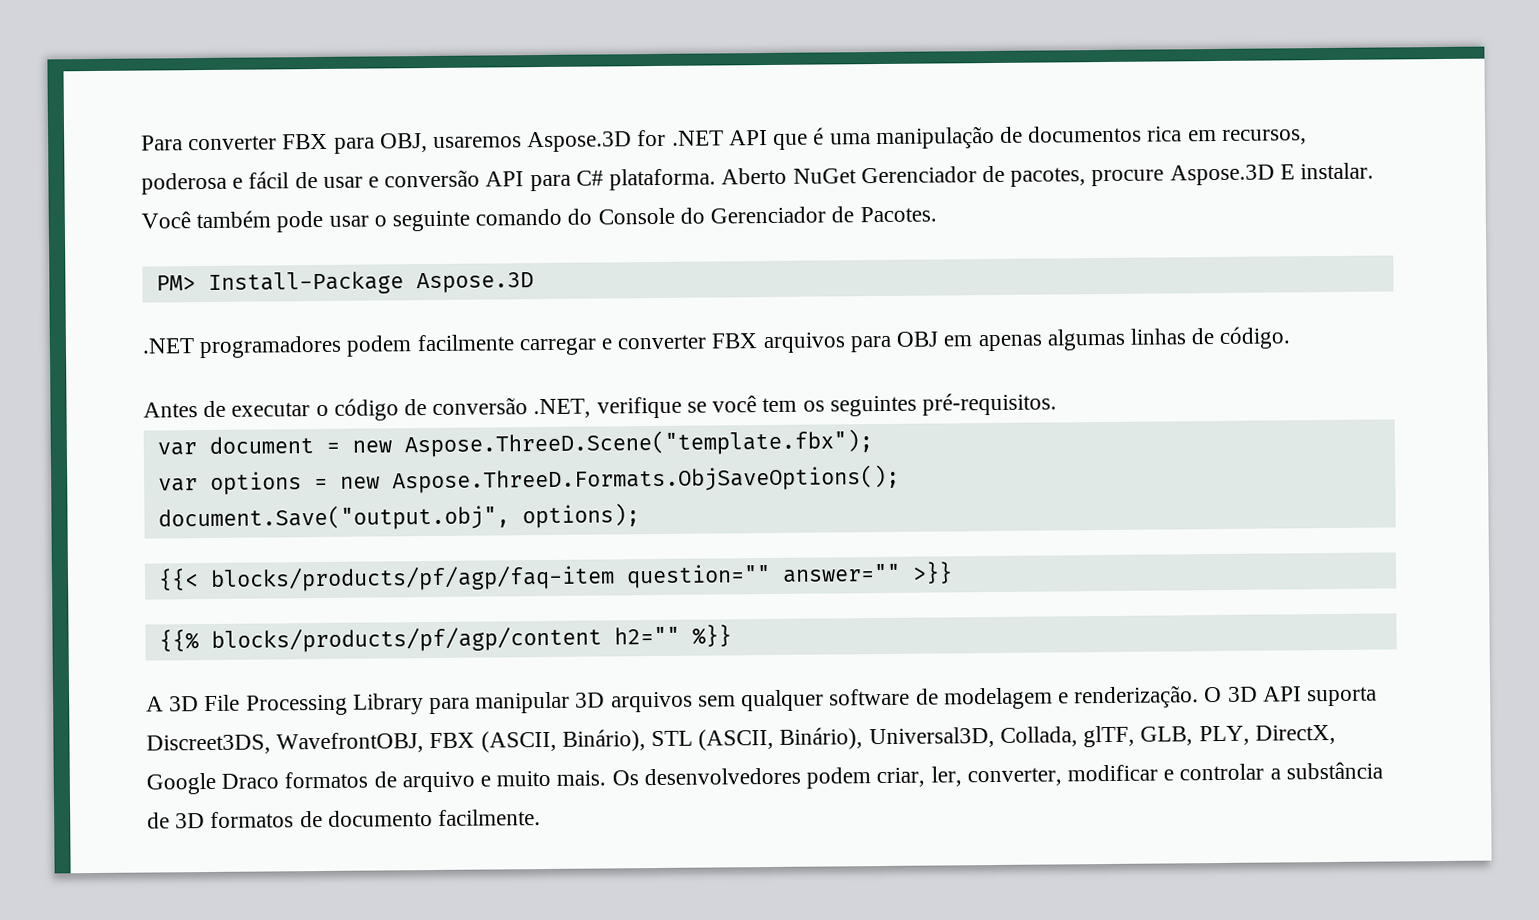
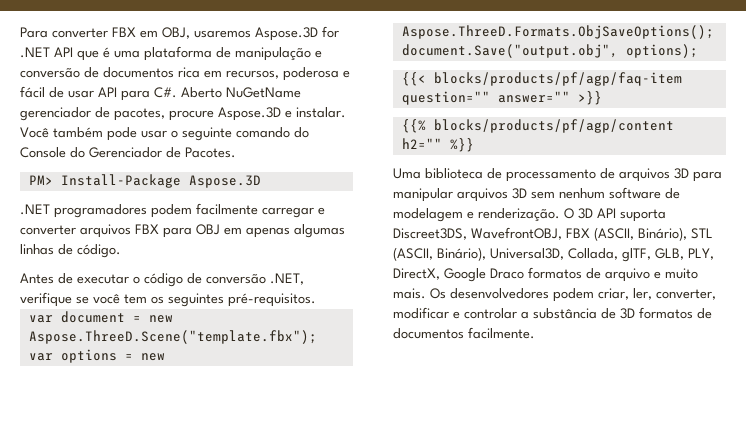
[333,137,375,154] para -> [140,30,158,38] em
[875,125,995,150] manipulação -> [144,46,322,61] [20,68,80,78] plataforma de manipulação e conversão
[368,166,977,192] e conversão API para C# plataforma. Aberto NuGet Gerenciador -> [98,87,301,101] [20,107,91,121] API para C#. Aberto NuGetName gerenciador
[1279,164,1295,180] E -> [285,110,292,118] e
[711,332,846,354] FBX arquivos -> [80,224,159,238] arquivos FBX
[146,689,825,716] A 3D File Processing Library para manipular 3D arquivos sem qualquer -> [393,168,722,182] [393,188,605,202] Uma biblioteca de processamento de arquivos 3D para manipular arquivos 3D sem nenhum
[327,810,433,827] documento -> [393,328,464,339] documentos

